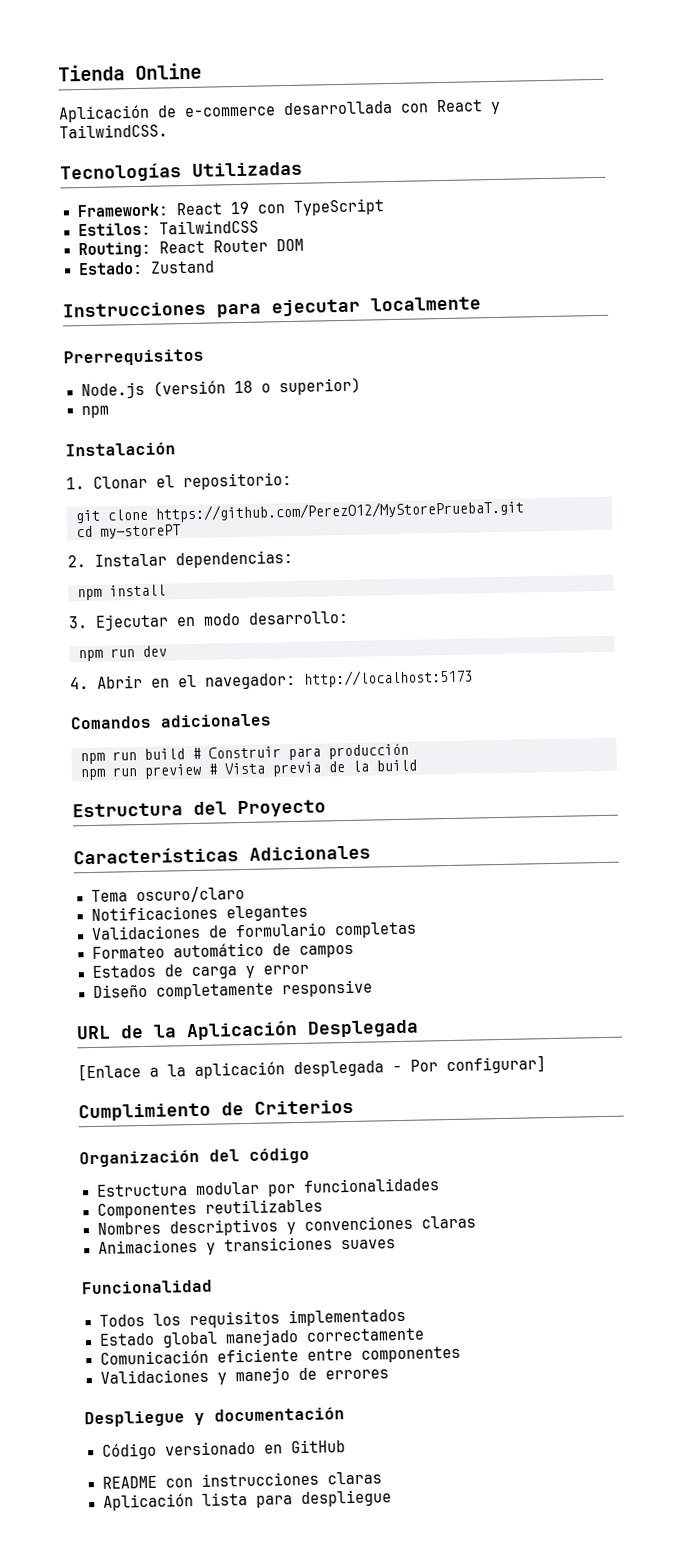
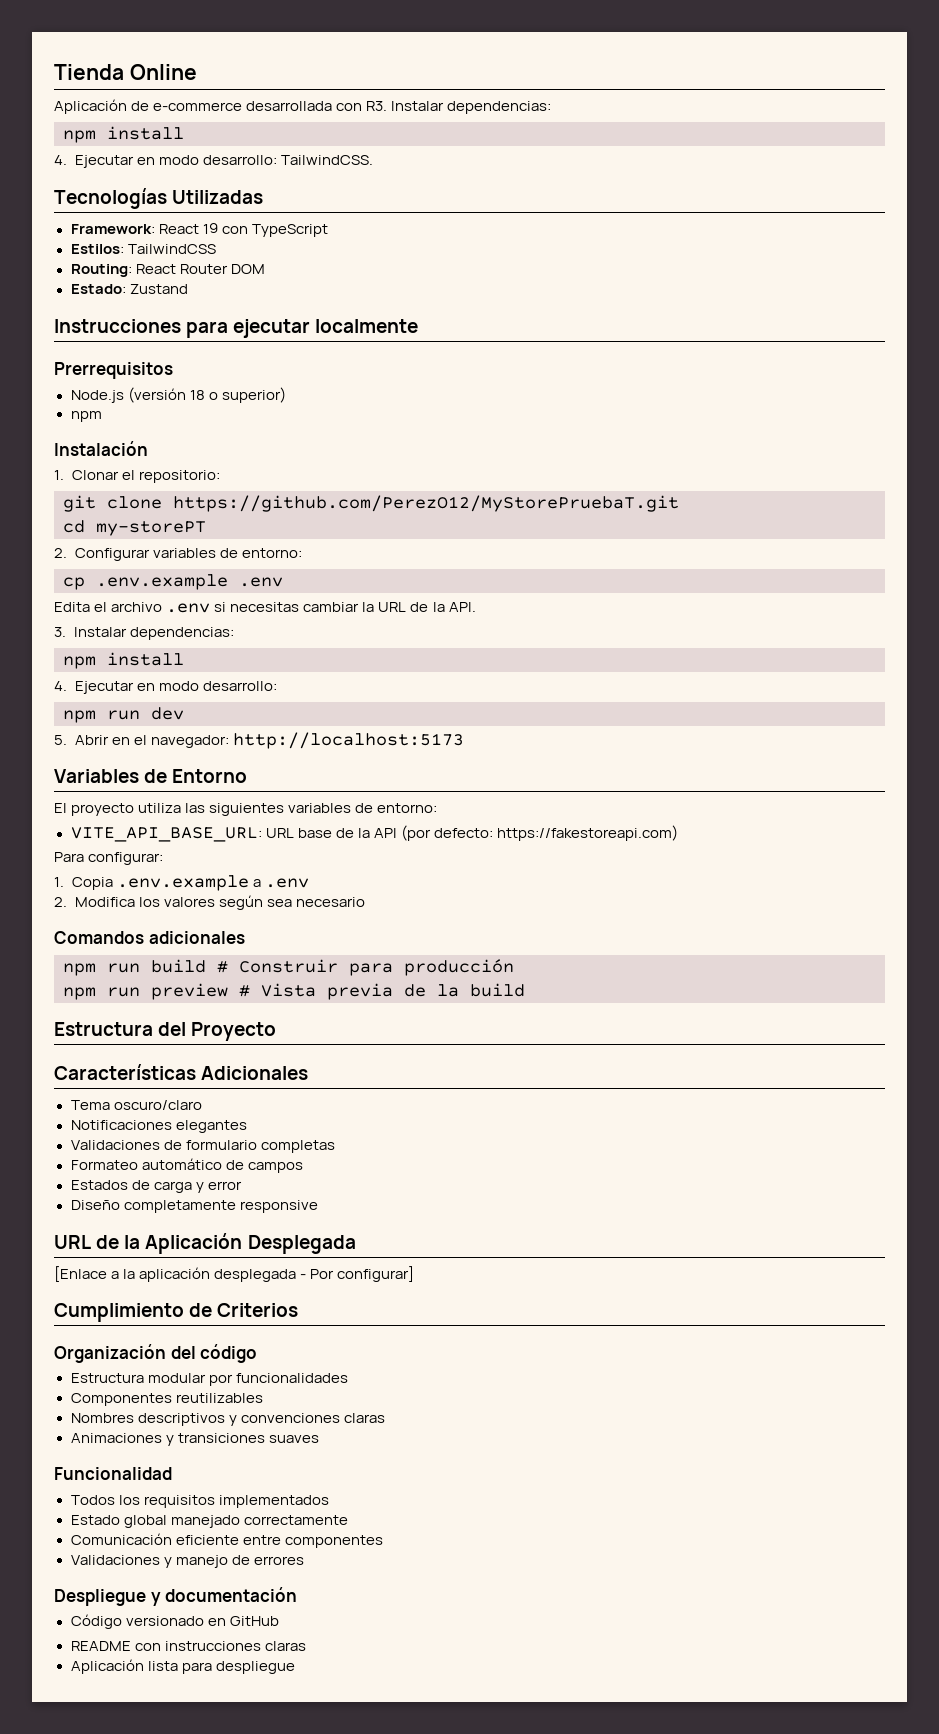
[436,99,501,115] React y -> [366,101,552,114] [63,126,184,143] [54,155,277,168] R3. Instalar dependencias: // npm install // 4. Ejecutar en modo desarrollo:
[94,549,294,569] [77,584,166,601] [68,616,88,629] Instalar dependencias: // npm install // 3. -> [74,548,302,561] [63,574,283,590] [54,602,476,613] [54,627,234,640] [63,652,184,669] [54,681,67,691] Configurar variables de entorno: // cp .env.example .env // Edita el archivo .env si necesitas cambiar la URL de la API. // 3. Instalar dependencias: // npm install // 4.
[70,677,89,690] 4. -> [54,735,67,745] 5.
(474, 678) none -> [54,769,248,783] [54,803,438,816] [70,825,678,842] [54,852,164,865] [54,875,310,891] [54,895,365,910] // Variables de Entorno // El proyecto utiliza las siguientes variables de entorno: // VITE_API_BASE_URL: URL base de la API (por defecto: https://fakestoreapi.com) // Para configurar: // 1. Copia .env.example a .env // 2. Modifica los valores según sea necesario

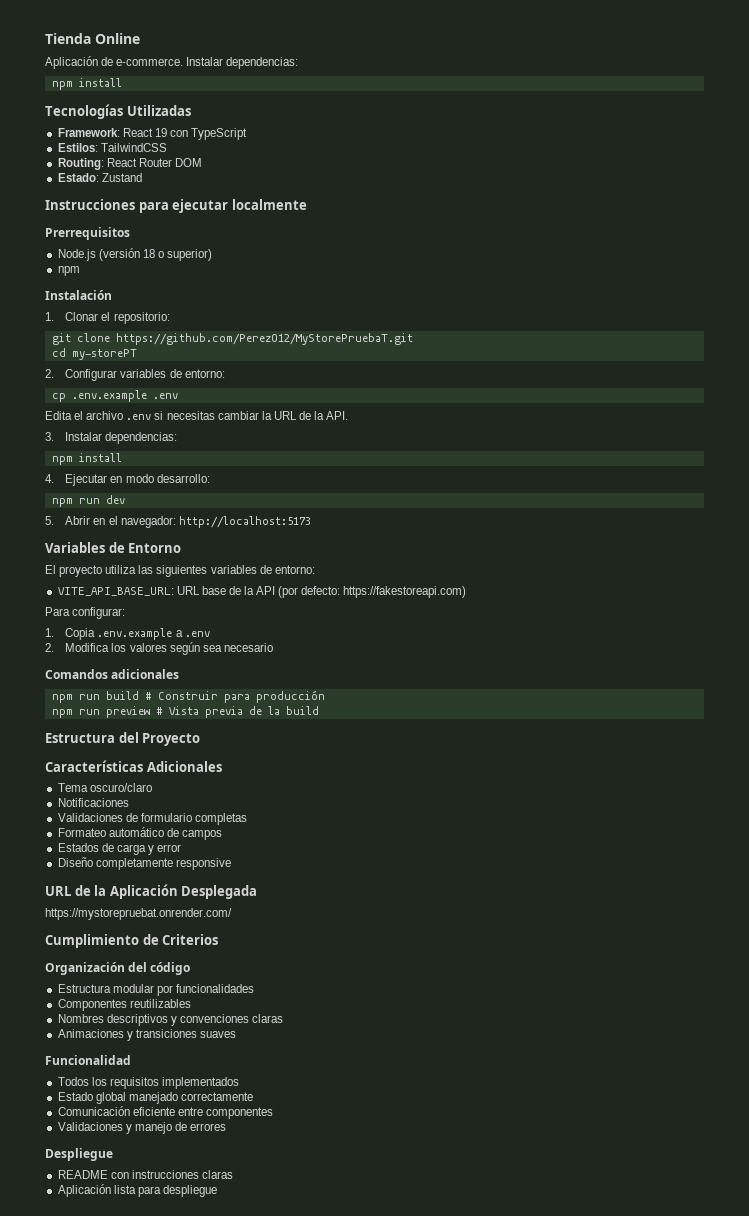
[153,101,552,114] [63,126,184,143] [54,155,373,168] e-commerce desarrollada con R3. Instalar dependencias: // npm install // 4. Ejecutar en modo desarrollo: TailwindCSS. -> [116,57,299,69] [51,78,122,90] e-commerce. Instalar dependencias: // npm install
[175,1120,247,1133] elegantes -> (129, 802) none
[54,1266,415,1282] [Enlace a la aplicación desplegada - Por configurar] -> [45,908,232,920] https://mystorepruebat.onrender.com/
[150,1587,298,1606] [70,1614,279,1629] y documentación // Código versionado en GitHub -> (113, 1154) none

